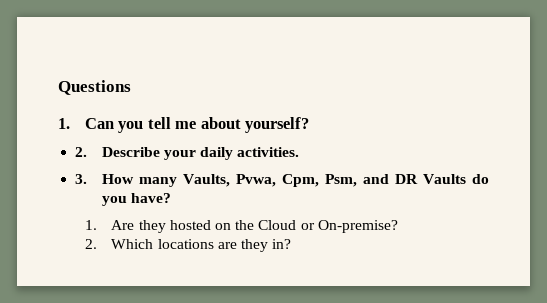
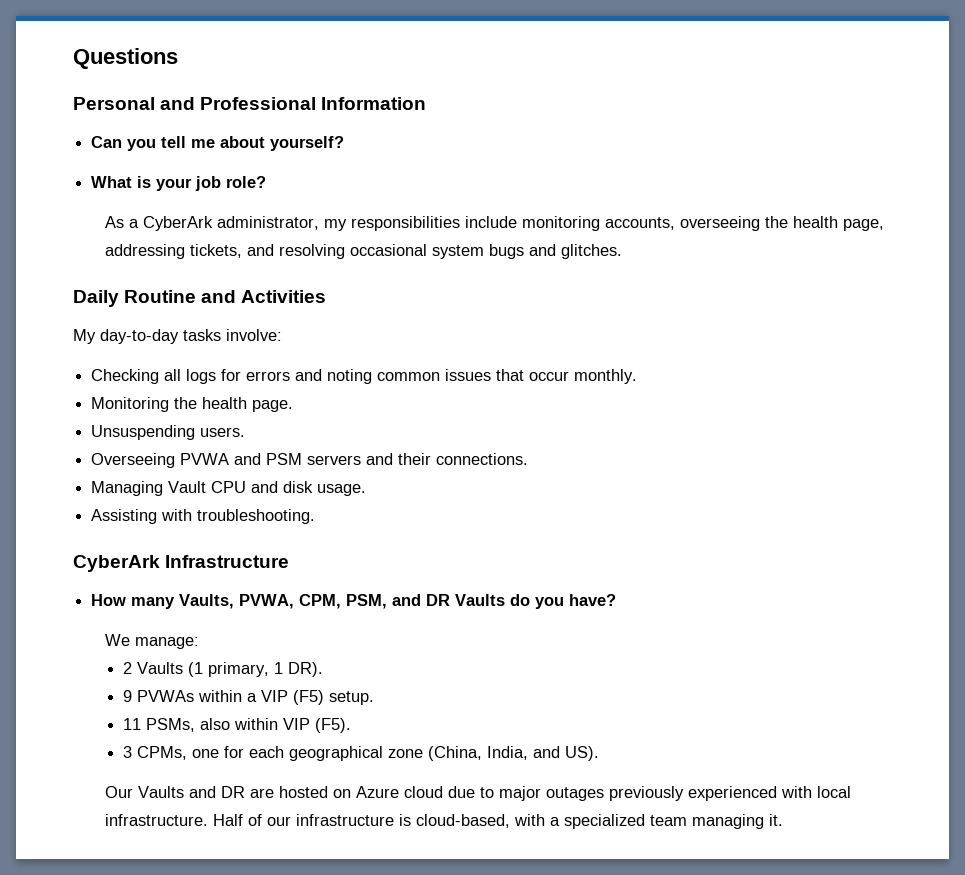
[58,118,70,129] 1. -> [73,97,427,110] Personal and Professional Information //
[75,147,300,160] [75,174,357,187] 2. Describe your daily activities. // 3. How many Vaults, Pvwa, Cpm, Psm, -> [91,176,267,191] [104,216,884,231] [104,244,622,259] [73,290,327,307] [73,329,282,344] [91,369,638,384] [91,397,294,412] [91,425,246,440] [91,453,529,468] [91,481,367,496] [91,509,316,524] [73,555,290,572] [91,594,388,609] What is your job role? // As a CyberArk administrator, my responsibilities include monitoring accounts, overseeing the health page, addressing tickets, and resolving occasional system bugs and glitches. // Daily Routine and Activities // My day-to-day tasks involve: // Checking all logs for errors and noting common issues that occur monthly. // Monitoring the health page. // Unsuspending users. // Overseeing PVWA and PSM servers and their connections. // Managing Vault CPU and disk usage. // Assisting with troubleshooting. // CyberArk Infrastructure // How many Vaults, PVWA, CPM, PSM,
[84,220,398,233] [84,239,292,252] 1. Are they hosted on the Cloud or On-premise? // 2. Which locations are they in? -> [104,634,199,649] [122,662,323,677] [122,690,374,705] [122,718,351,733] [122,746,599,761] [104,786,851,801] [104,814,783,829] We manage: // 2 Vaults (1 primary, 1 DR). // 9 PVWAs within a VIP (F5) setup. // 11 PSMs, also within VIP (F5). // 3 CPMs, one for each geographical zone (China, India, and US). // Our Vaults and DR are hosted on Azure cloud due to major outages previously experienced with local infrastructure. Half of our infrastructure is cloud-based, with a specialized team managing it.

